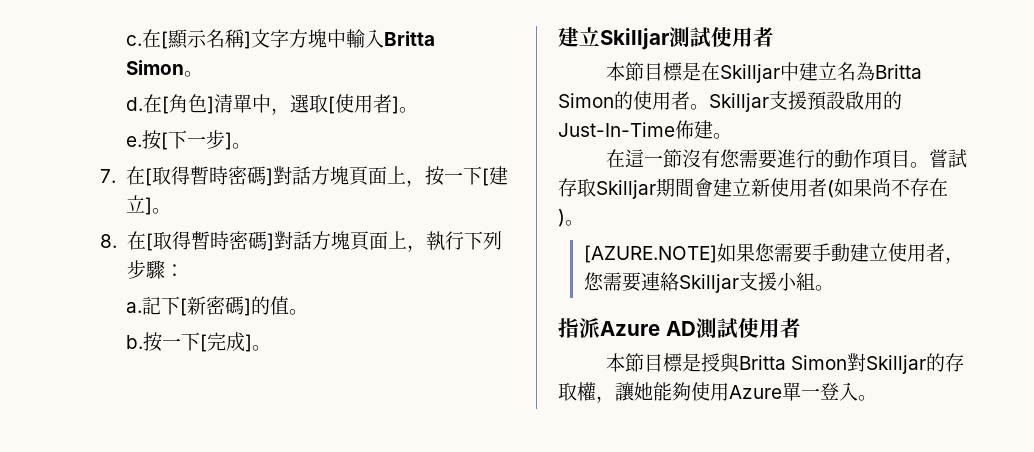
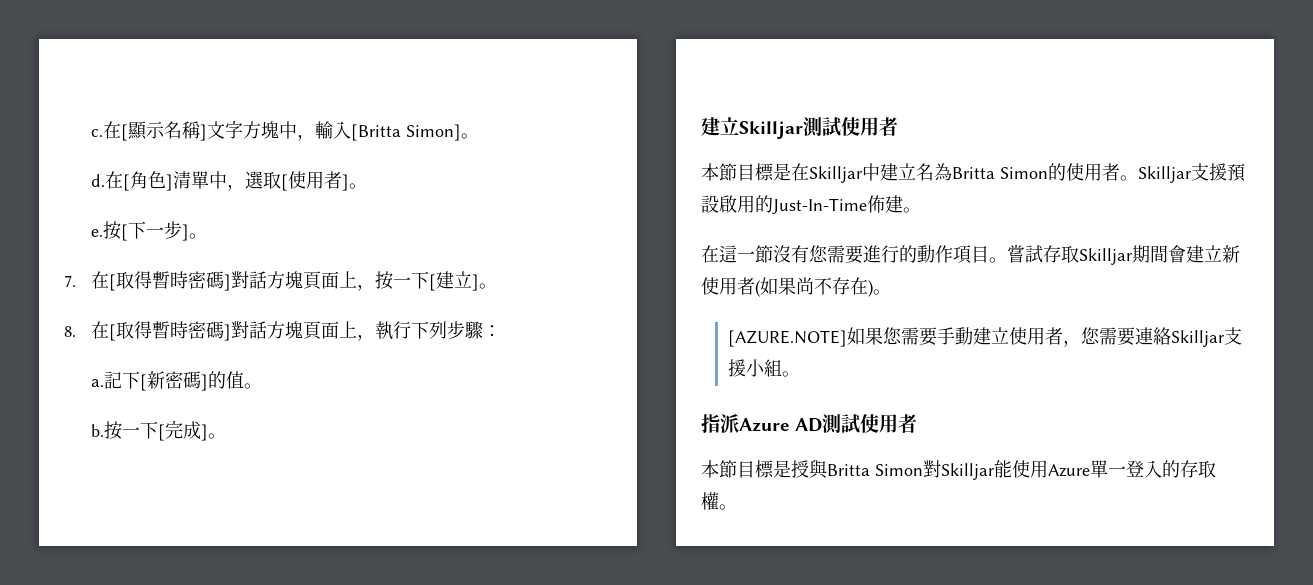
[345,29,435,48] [125,60,184,75] 輸入Britta Simon -> [297,121,462,141] ，輸入[Britta Simon]
[925,353,964,372] [558,382,691,403] 的存取權，讓她能夠 -> [994,460,1012,478] 能
(858, 391) none -> [1162,460,1216,478] [701,492,719,510] 的存取權

